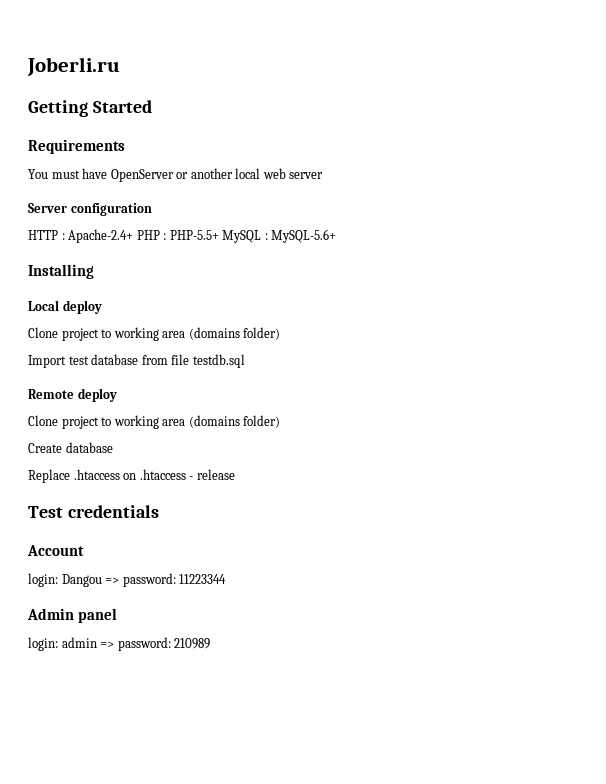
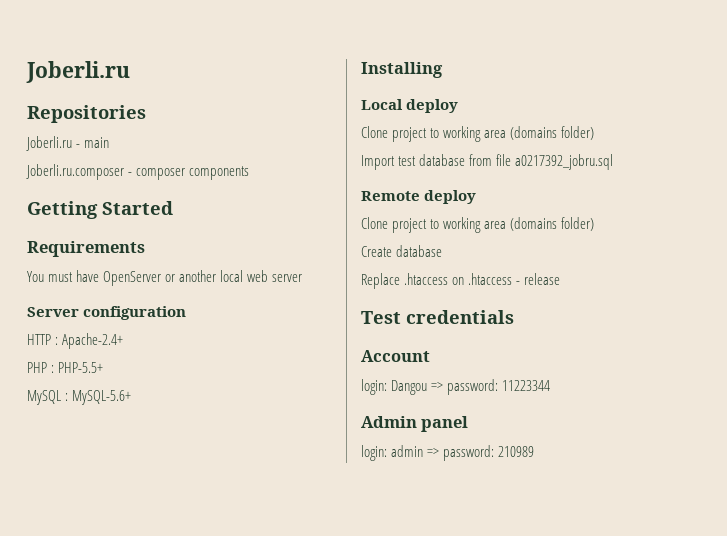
[27,57,120,76] Joberli.ru -> [26,61,130,83] [27,105,146,123] [26,136,110,151] [26,164,250,180] Joberli.ru // Repositories // Joberli.ru - main // Joberli.ru.composer - composer components
(134, 236) none -> (124, 341) //
(219, 235) none -> (104, 367) //
[192,354,245,368] testdb.sql -> [515,154,614,170] a0217392_jobru.sql

